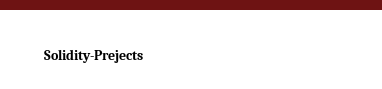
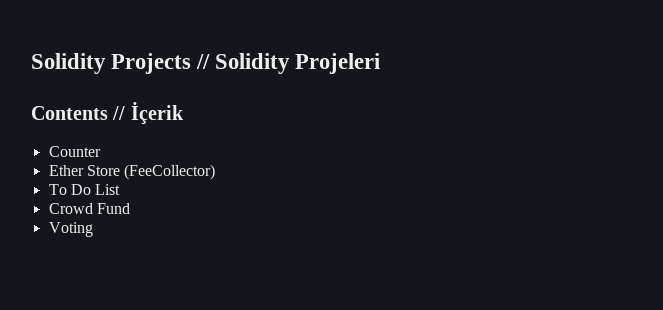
[44,49,143,63] Solidity-Prejects -> [31,53,381,74] [31,102,184,125] [48,146,101,157] [48,164,216,180] [48,184,121,195] [48,203,130,214] [48,222,93,237] Solidity Projects // Solidity Projeleri // Contents // İçerik // Counter // Ether Store (FeeCollector) // To Do List // Crowd Fund // Voting

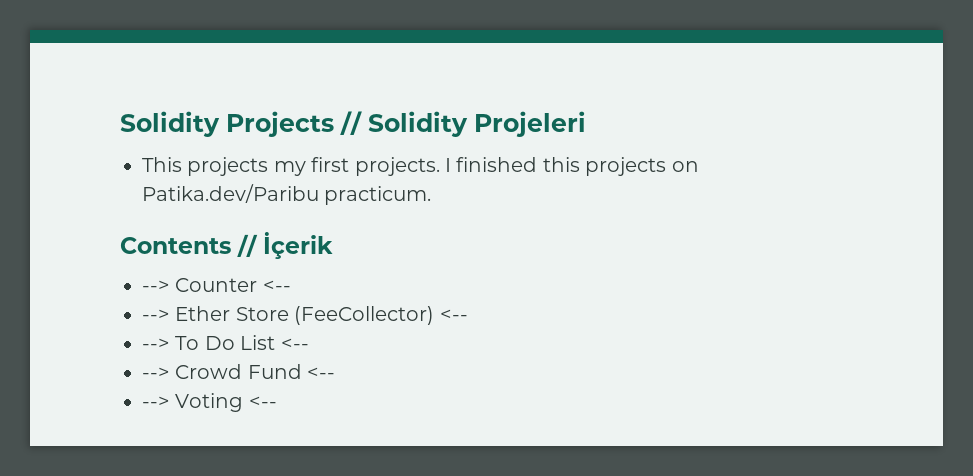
(381, 63) none -> [142,157,699,176] [142,184,432,205] // This projects my first projects. I finished this projects on Patika.dev/Paribu practicum.
(184, 113) none -> [142,280,170,292] -->
(101, 151) // -> [262,280,291,292] [142,309,170,321] <-- // -->
(216, 172) // -> [439,309,468,321] [142,338,170,350] <-- // -->
(121, 189) // -> [280,338,309,350] [142,367,170,379] <-- // -->
[48,222,93,237] // Voting -> [307,367,336,379] [142,393,277,412] <-- // --> Voting <--

